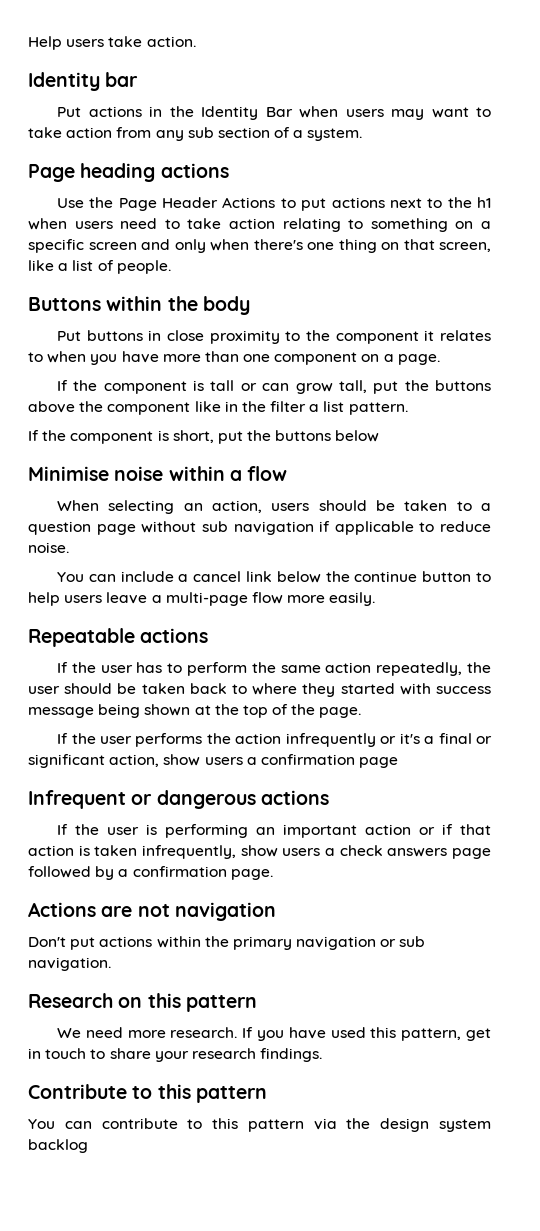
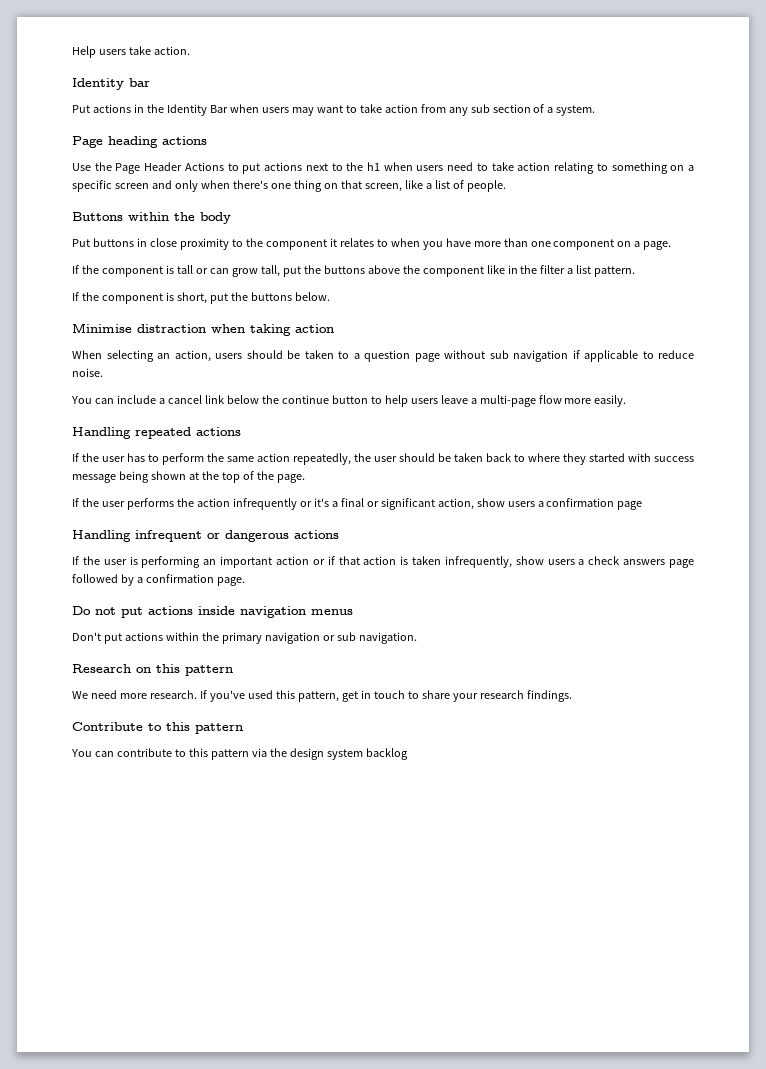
[335,430,380,442] below -> [294,292,330,301] below.
[114,466,288,481] noise within a flow -> [137,324,334,336] distraction when taking action
[28,628,135,647] Repeatable -> [72,427,191,439] Handling repeated
[28,790,126,809] Infrequent -> [72,530,202,542] Handling infrequent
[28,902,276,921] Actions are not navigation -> [72,606,353,618] Do not put actions inside navigation menus
[257,1027,326,1041] you have -> [209,690,245,702] you've

